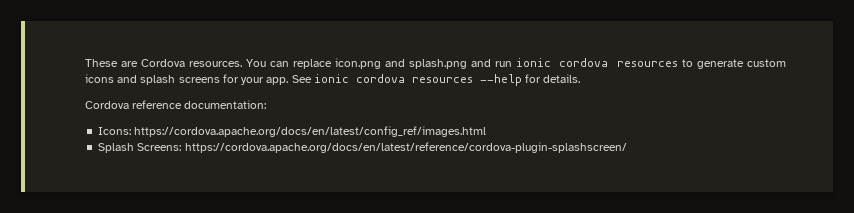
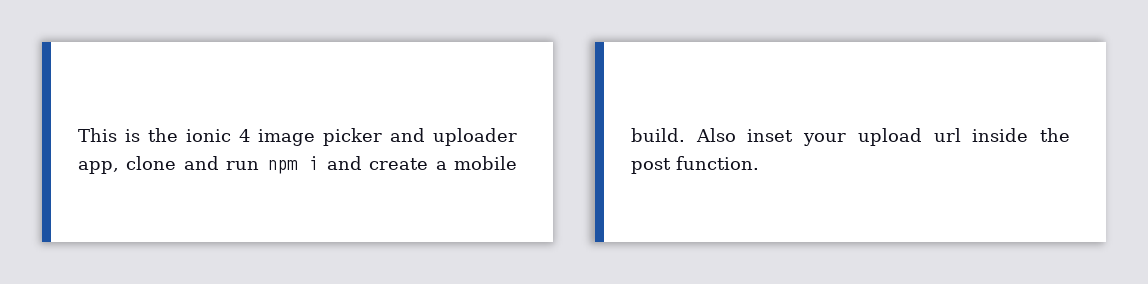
[85,58,787,69] [85,74,581,86] [85,100,267,109] [98,126,487,137] [98,142,627,153] These are Cordova resources. You can replace icon.png and splash.png and run ionic cordova resources to generate custom icons and splash screens for your app. See ionic cordova resources --help for details. // Cordova reference documentation: // Icons: https://cordova.apache.org/docs/en/latest/config_ref/images.html // Splash Screens: https://cordova.apache.org/docs/en/latest/reference/cordova-plugin-splashscreen/ -> [78,128,517,146] [78,156,517,174] [631,128,1070,146] [631,156,759,174] This is the ionic 4 image picker and uploader app, clone and run npm i and create a mobile build. Also inset your upload url inside the post function.

